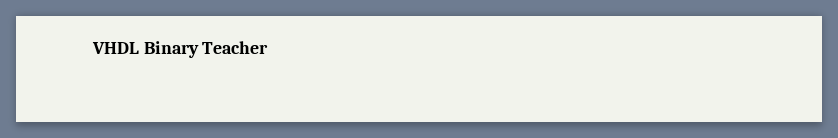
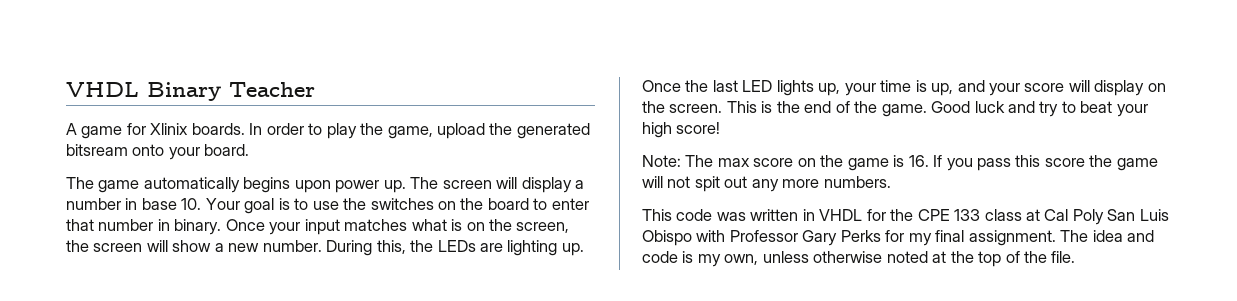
(269, 47) none -> [66,123,590,139] [66,144,250,160] [66,177,585,193] [66,198,589,214] [66,219,570,235] [66,240,584,256] [642,80,1166,96] [642,101,1148,117] [642,122,721,138] [642,155,1158,171] [642,176,891,192] [642,209,1169,225] [642,230,1155,246] [642,251,1076,267] // A game for Xlinix boards. In order to play the game, upload the generated bitsream onto your board. // The game automatically begins upon power up. The screen will display a number in base 10. Your goal is to use the switches on the board to enter that number in binary. Once your input matches what is on the screen, the screen will show a new number. During this, the LEDs are lighting up. Once the last LED lights up, your time is up, and your score will display on the screen. This is the end of the game. Good luck and try to beat your high score! // Note: The max score on the game is 16. If you pass this score the game will not spit out any more numbers. // This code was written in VHDL for the CPE 133 class at Cal Poly San Luis Obispo with Professor Gary Perks for my final assignment. The idea and code is my own, unless otherwise noted at the top of the file.

